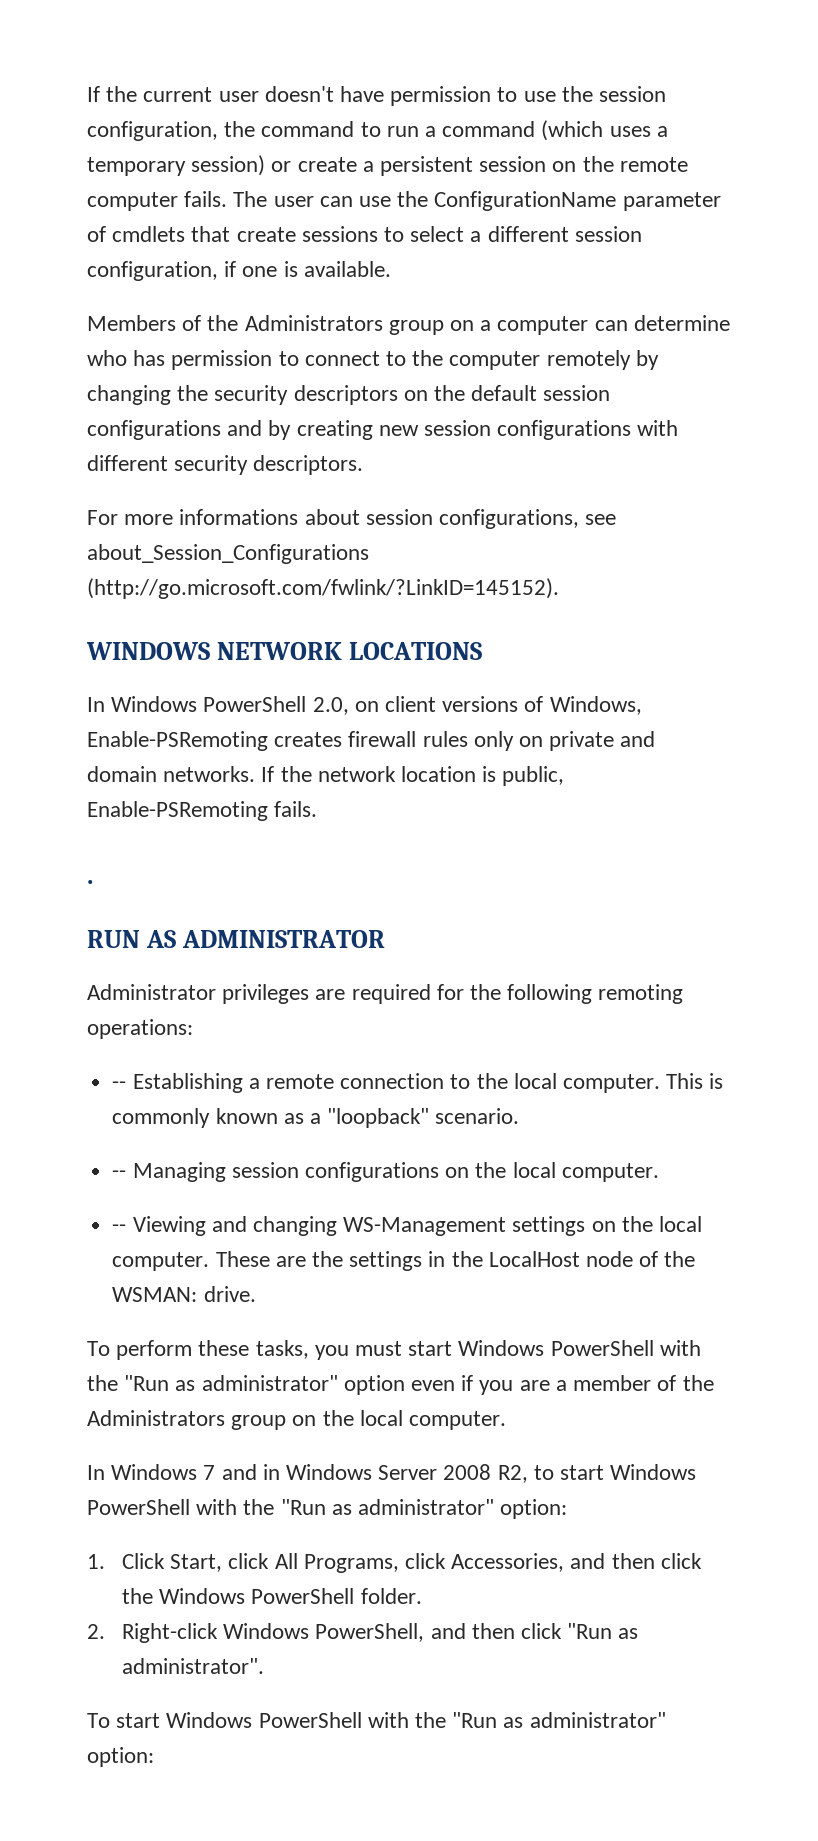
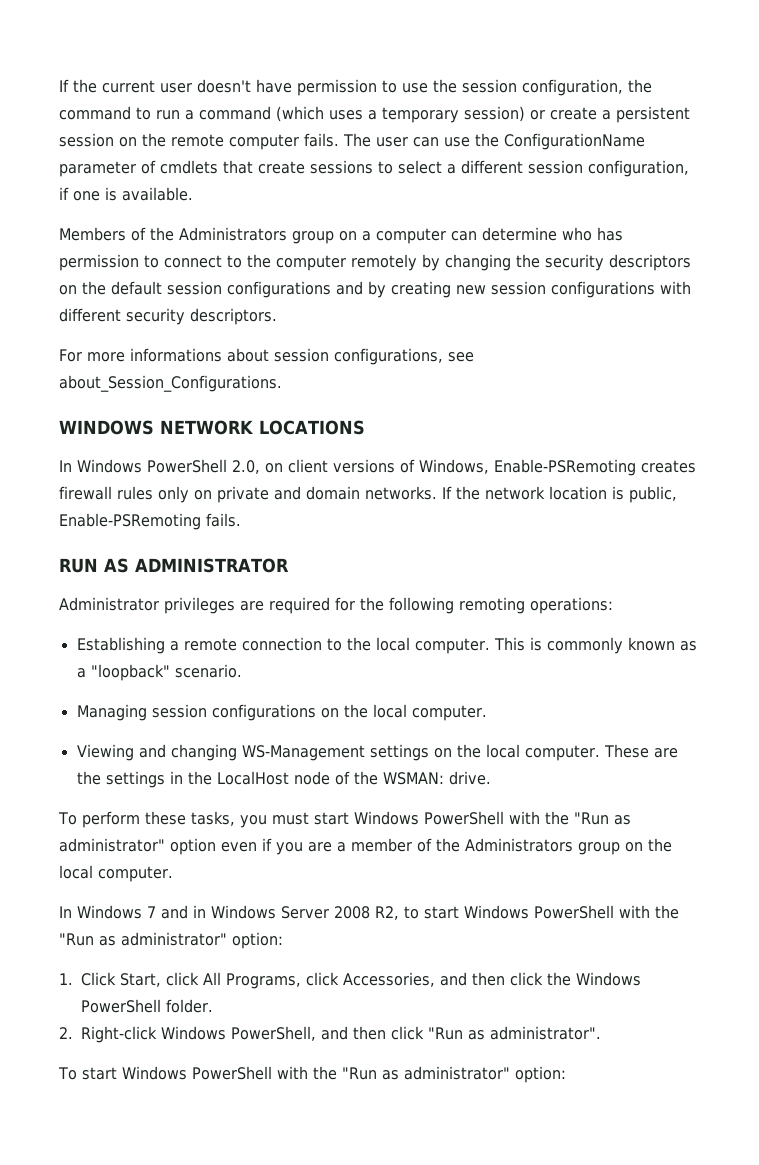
[87,544,369,564] [87,578,559,599] about_Session_Configurations (http://go.microsoft.com/fwlink/?LinkID=145152). -> [59,375,282,392] about_Session_Configurations.
[87,880,93,884] // . -> (241, 520) none
[112,1081,127,1089] -- -> (613, 605) none
[112,1170,127,1178] -- -> (242, 671) none
[112,1224,127,1232] -- -> (487, 713) none

